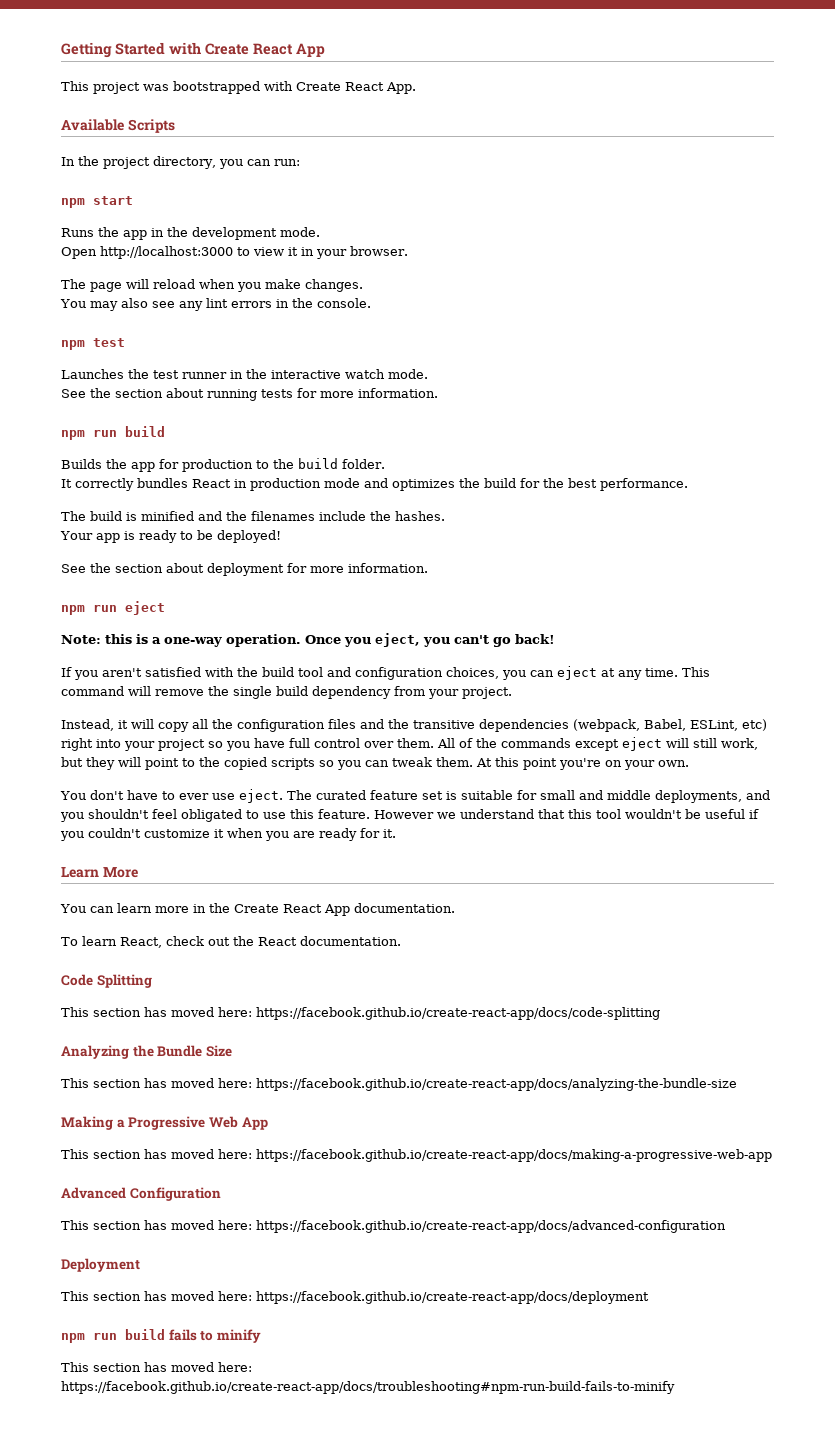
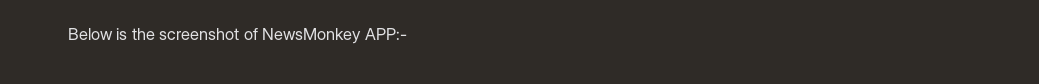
[61,42,325,58] [61,81,416,94] [61,119,175,133] [61,156,300,169] [61,196,133,208] [61,227,320,240] [61,246,408,259] [61,279,363,292] [60,298,371,311] [61,338,125,350] [61,369,428,379] [61,388,438,401] [61,426,165,440] [61,458,385,472] [61,478,688,491] [61,511,445,521] [60,530,281,543] [61,563,428,576] [61,601,165,615] [61,633,555,647] [61,666,710,680] [61,686,512,699] [61,719,767,732] [61,737,758,751] [61,757,689,770] [60,789,770,803] [60,809,759,822] [60,828,396,841] [61,867,138,878] [60,903,455,916] [61,936,401,948] [61,974,152,988] [61,1007,660,1020] [61,1045,232,1059] [61,1078,737,1091] [61,1116,268,1130] [61,1149,772,1162] [61,1187,221,1201] [61,1220,726,1233] [61,1258,140,1272] [61,1291,649,1304] [61,1329,261,1343] [61,1362,252,1372] [61,1381,675,1394] Getting Started with Create React App // This project was bootstrapped with Create React App. // Available Scripts // In the project directory, you can run: // npm start // Runs the app in the development mode. // Open http://localhost:3000 to view it in your browser. // The page will reload when you make changes. // You may also see any lint errors in the console. // npm test // Launches the test runner in the interactive watch mode. // See the section about running tests for more information. // npm run build // Builds the app for production to the build folder. // It correctly bundles React in production mode and optimizes the build for the best performance. // The build is minified and the filenames include the hashes. // Your app is ready to be deployed! // See the section about deployment for more information. // npm run eject // Note: this is a one-way operation. Once you eject, you can't go back! // If you aren't satisfied with the build tool and configuration choices, you can eject at any time. This command will remove the single build dependency from your project. // Instead, it will copy all the configuration files and the transitive dependencies (webpack, Babel, ESLint, etc) right into your project so you have full control over them. All of the commands except eject will still work, but they will point to the copied scripts so you can tweak them. At this point you're on your own. // You don't have to ever use eject. The curated feature set is suitable for small and middle deployments, and you shouldn't feel obligated to use this feature. However we understand that this tool wouldn't be useful if you couldn't customize it when you are ready for it. // Learn More // You can learn more in the Create React App documentation. // To learn React, check out the React documentation. // Code Splitting // This section has moved here: https://facebook.github.io/create-react-app/docs/code-splitting // Analyzing the Bundle Size // This section has moved here: https://facebook.github.io/create-react-app/docs/analyzing-the-bundle-size // Making a Progressive Web App // This section has moved here: https://facebook.github.io/create-react-app/docs/making-a-progressive-web-app // Advanced Configuration // This section has moved here: https://facebook.github.io/create-react-app/docs/advanced-configuration // Deployment // This section has moved here: https://facebook.github.io/create-react-app/docs/deployment // npm run build fails to minify // This section has moved here: https://facebook.github.io/create-react-app/docs/troubleshooting#npm-run-build-fails-to-minify -> [68,28,407,44] Below is the screenshot of NewsMonkey APP:-

